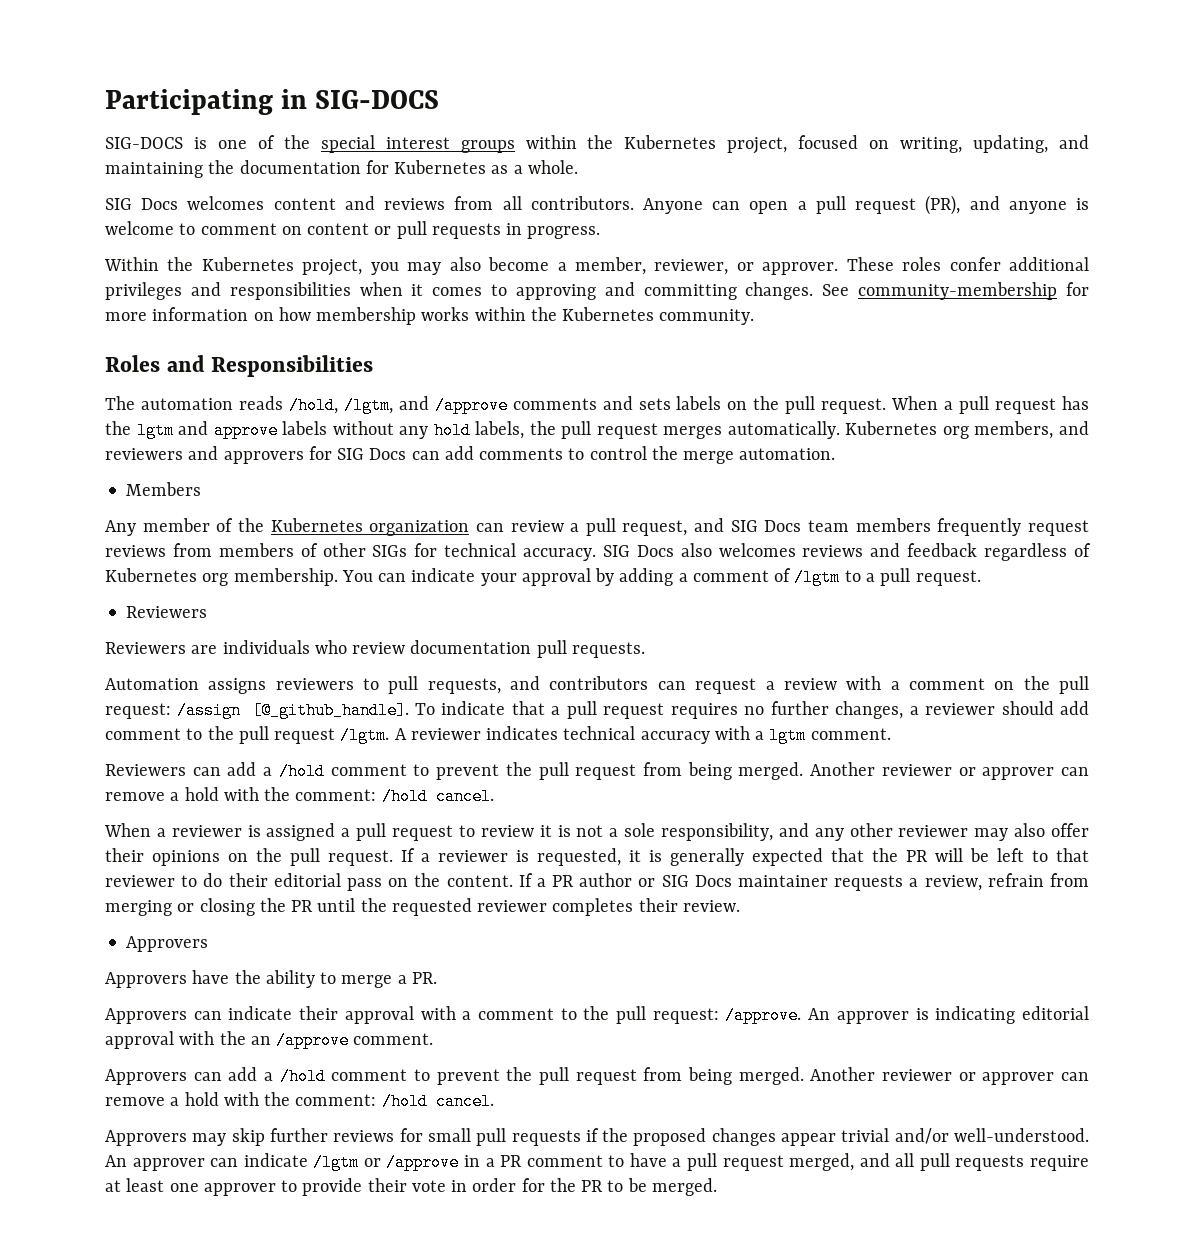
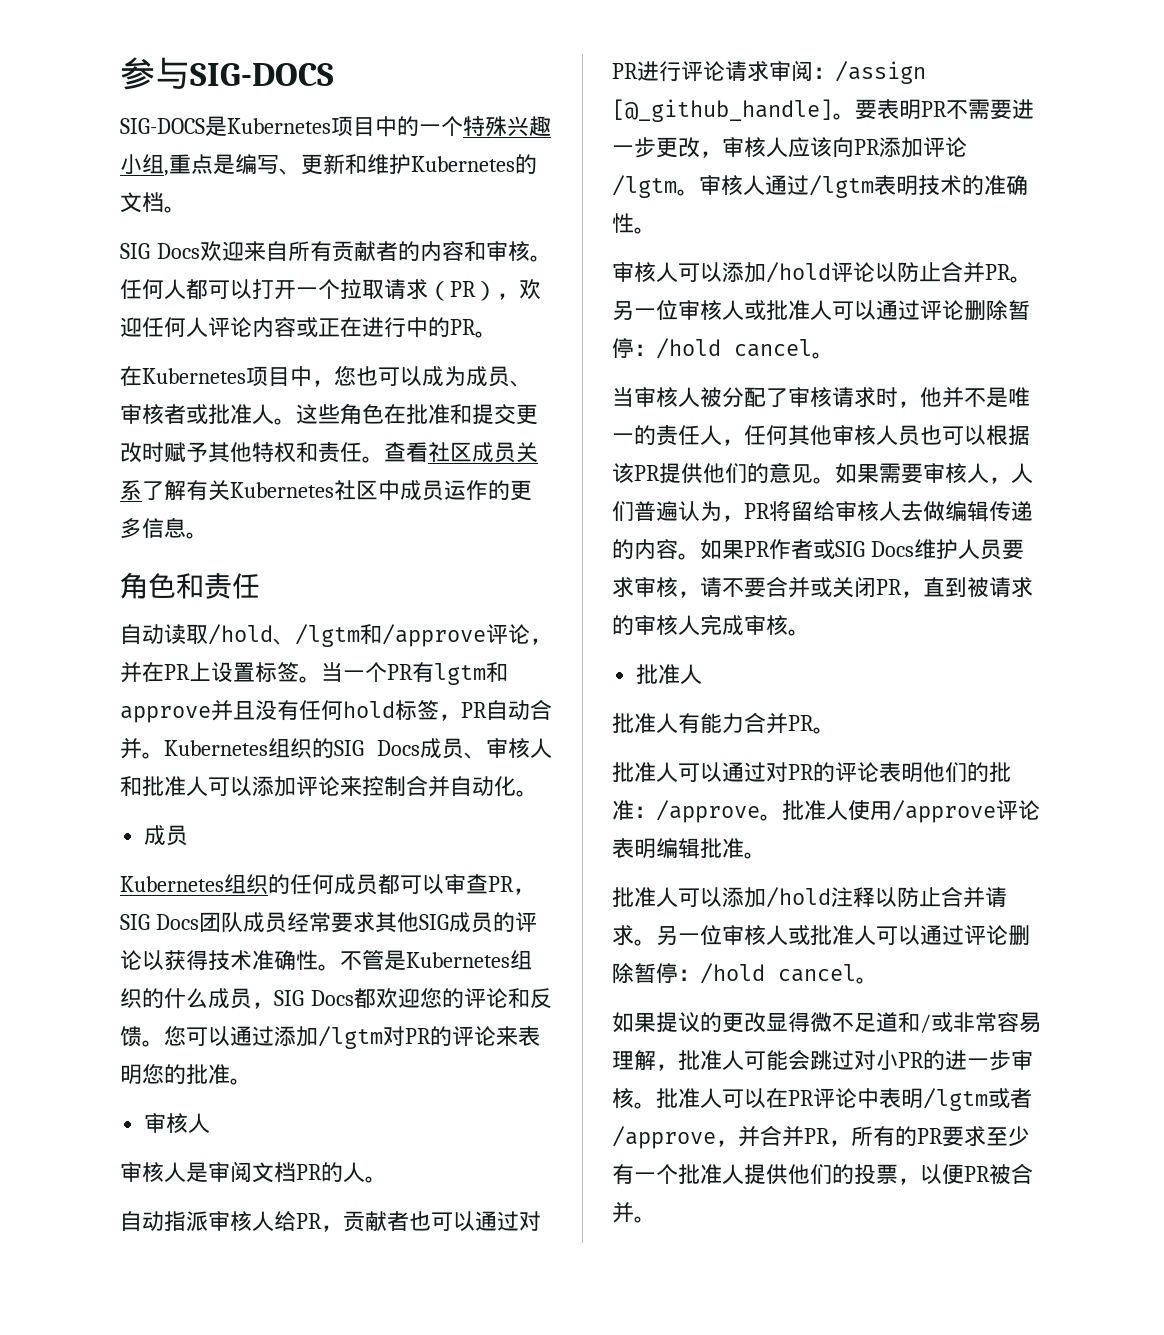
[105,89,308,115] Participating in -> [120,57,190,90] 参与
[193,135,1089,154] [105,160,578,178] [105,195,1089,215] [105,221,601,239] [104,257,1089,276] [105,282,1089,300] [105,307,755,325] [105,355,374,377] [105,396,1089,414] [105,421,1089,439] [105,446,836,464] [126,482,202,496] [105,518,1089,536] [105,543,1091,561] [105,568,981,586] [126,606,208,618] [105,640,645,658] [105,676,1090,694] [105,701,1089,719] [105,726,891,744] [105,762,1089,780] [105,787,494,805] [104,823,1090,841] [105,848,1089,866] [105,873,1089,891] [105,898,740,916] [126,936,209,952] [105,970,437,988] [105,1006,1090,1024] [105,1031,434,1049] [105,1067,1089,1085] [105,1092,494,1110] [105,1128,1089,1146] [105,1153,1089,1171] [105,1178,717,1196] is one of the special interest groups within the Kubernetes project, focused on writing, updating, and maintaining the documentation for Kubernetes as a whole. // SIG Docs welcomes content and reviews from all contributors. Anyone can open a pull request (PR), and anyone is welcome to comment on content or pull requests in progress. // Within the Kubernetes project, you may also become a member, reviewer, or approver. These roles confer additional privileges and responsibilities when it comes to approving and committing changes. See community-membership for more information on how membership works within the Kubernetes community. // Roles and Responsibilities // The automation reads /hold, /lgtm, and /approve comments and sets labels on the pull request. When a pull request has the lgtm and approve labels without any hold labels, the pull request merges automatically. Kubernetes org members, and reviewers and approvers for SIG Docs can add comments to control the merge automation. // Members // Any member of the Kubernetes organization can review a pull request, and SIG Docs team members frequently request reviews from members of other SIGs for technical accuracy. SIG Docs also welcomes reviews and feedback regardless of Kubernetes org membership. You can indicate your approval by adding a comment of /lgtm to a pull request. // Reviewers // Reviewers are individuals who review documentation pull requests. // Automation assigns reviewers to pull requests, and contributors can request a review with a comment on the pull request: /assign [@_github_handle]. To indicate that a pull request requires no further changes, a reviewer should add comment to the pull request /lgtm. A reviewer indicates technical accuracy with a lgtm comment. // Reviewers can add a /hold comment to prevent the pull request from being merged. Another reviewer or approver can remove a hold with the comment: /hold cancel. // When a reviewer is assigned a pull request to review it is not a sole responsibility, and any other reviewer may also offer their opinions on the pull request. If a reviewer is requested, it is generally expected that the PR will be left to that reviewer to do their editorial pass on the content. If a PR author or SIG Docs maintainer requests a review, refrain from merging or closing the PR until the requested reviewer completes their review. // Approvers // Approvers have the ability to merge a PR. // Approvers can indicate their approval with a comment to the pull request: /approve. An approver is indicating editorial approval with the an /approve comment. // Approvers can add a /hold comment to prevent the pull request from being merged. Another reviewer or approver can remove a hold with the comment: /hold cancel. // Approvers may skip further reviews for small pull requests if the proposed changes appear trivial and/or well-understood. An approver can indicate /lgtm or /approve in a PR comment to have a pull request merged, and all pull requests require at least one approver to provide their vote in order for the PR to be merged. -> [205,116,551,137] [120,154,537,176] [120,192,186,213] [120,241,552,262] [120,279,541,301] [120,317,497,338] [120,365,532,387] [120,403,538,425] [120,442,538,463] [120,480,532,501] [120,517,208,539] [120,572,260,599] [120,624,552,647] [120,662,508,685] [120,699,552,723] [120,738,552,759] [120,775,538,797] [144,825,189,846] [120,874,535,895] [120,912,537,933] [120,950,532,971] [120,987,552,1009] [120,1025,540,1049] [120,1063,252,1085] [144,1113,211,1133] [120,1161,387,1183] [120,1211,541,1232] [612,60,926,84] [612,99,1034,122] [612,137,967,158] [612,175,1028,198] [612,213,656,234] [612,261,1032,283] [612,300,1030,321] [612,338,834,359] [612,387,1030,408] [612,425,1030,446] [612,462,1033,484] [612,500,1033,522] [612,539,1024,560] [612,576,1033,598] [612,614,810,636] [636,664,703,684] [612,712,835,734] [612,762,1011,782] [612,800,1040,823] [612,838,766,859] [612,886,1007,908] [612,925,1030,946] [612,963,878,984] [612,1012,1041,1033] [612,1050,1033,1071] [612,1088,1032,1111] [612,1125,1030,1149] [612,1163,1033,1185] [612,1202,656,1223] 是Kubernetes项目中的一个特殊兴趣小组,重点是编写、更新和维护Kubernetes的文档。 // SIG Docs欢迎来自所有贡献者的内容和审核。任何人都可以打开一个拉取请求（PR），欢迎任何人评论内容或正在进行中的PR。 // 在Kubernetes项目中，您也可以成为成员、审核者或批准人。这些角色在批准和提交更改时赋予其他特权和责任。查看社区成员关系了解有关Kubernetes社区中成员运作的更多信息。 // 角色和责任 // 自动读取/hold、/lgtm和/approve评论，并在PR上设置标签。当一个PR有lgtm和approve并且没有任何hold标签，PR自动合并。Kubernetes组织的SIG Docs成员、审核人和批准人可以添加评论来控制合并自动化。 // 成员 // Kubernetes组织的任何成员都可以审查PR，SIG Docs团队成员经常要求其他SIG成员的评论以获得技术准确性。不管是Kubernetes组织的什么成员，SIG Docs都欢迎您的评论和反馈。您可以通过添加/lgtm对PR的评论来表明您的批准。 // 审核人 // 审核人是审阅文档PR的人。 // 自动指派审核人给PR，贡献者也可以通过对PR进行评论请求审阅：/assign [@_github_handle]。要表明PR不需要进一步更改，审核人应该向PR添加评论/lgtm。审核人通过/lgtm表明技术的准确性。 // 审核人可以添加/hold评论以防止合并PR。另一位审核人或批准人可以通过评论删除暂停：/hold cancel。 // 当审核人被分配了审核请求时，他并不是唯一的责任人，任何其他审核人员也可以根据该PR提供他们的意见。如果需要审核人，人们普遍认为，PR将留给审核人去做编辑传递的内容。如果PR作者或SIG Docs维护人员要求审核，请不要合并或关闭PR，直到被请求的审核人完成审核。 // 批准人 // 批准人有能力合并PR。 // 批准人可以通过对PR的评论表明他们的批准：/approve。批准人使用/approve评论表明编辑批准。 // 批准人可以添加/hold注释以防止合并请求。另一位审核人或批准人可以通过评论删除暂停：/hold cancel。 // 如果提议的更改显得微不足道和/或非常容易理解，批准人可能会跳过对小PR的进一步审核。批准人可以在PR评论中表明/lgtm或者/approve，并合并PR，所有的PR要求至少有一个批准人提供他们的投票，以便PR被合并。

